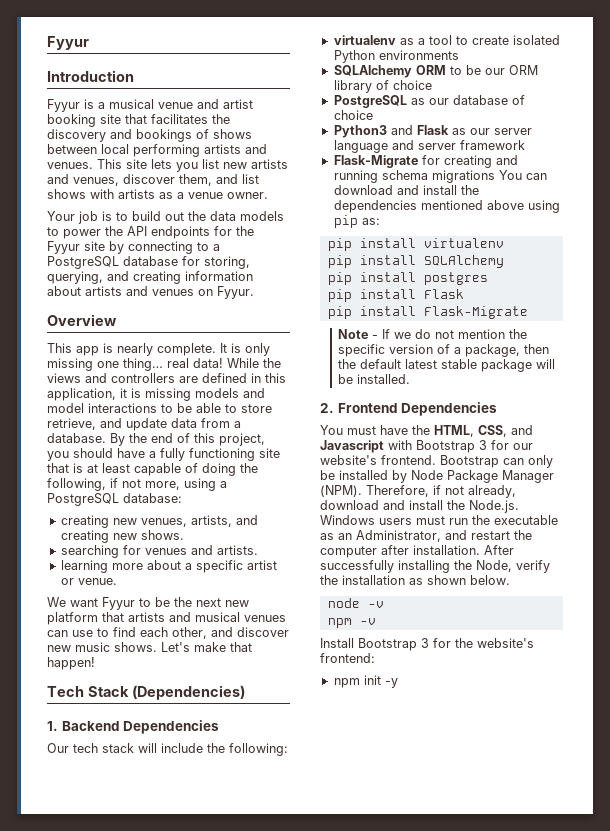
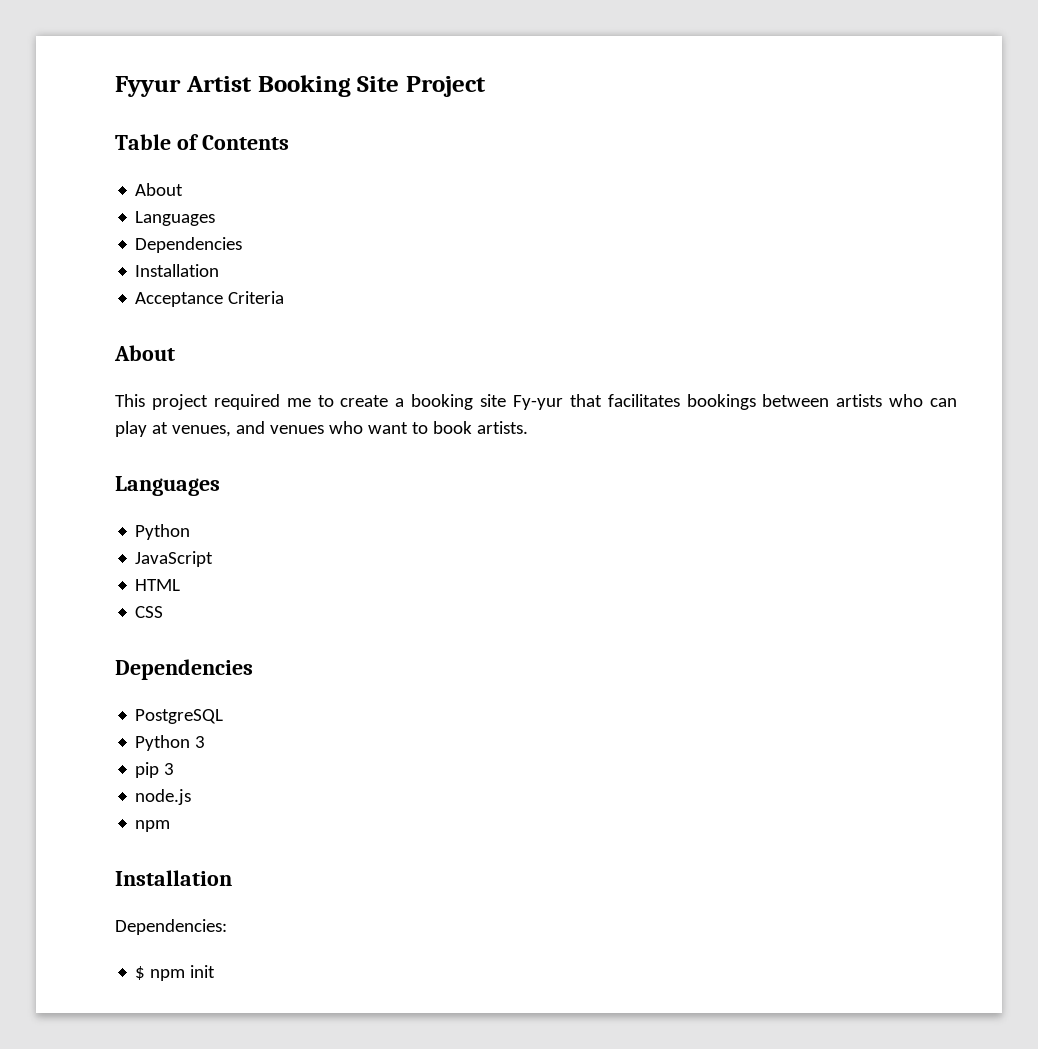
[47,36,89,50] [47,70,134,82] [47,99,253,112] Fyyur // Introduction // Fyyur is a musical venue and artist -> [115,75,486,97] [115,134,289,150] [135,183,184,196] [135,211,216,226] [135,237,243,253] [135,264,220,277] [135,291,285,307] [114,345,175,361] [115,394,405,410] Fyyur Artist Booking Site Project // Table of Contents // About // Languages // Dependencies // Installation // Acceptance Criteria // About // This project required me to create a
(121, 119) none -> [512,395,563,410] Fy-yur
[212,114,230,124] [47,129,252,142] [47,144,267,157] [47,159,288,172] [47,174,259,186] [47,189,268,199] [47,211,284,224] [47,226,254,239] [47,241,220,254] [47,256,250,269] [47,271,253,284] [47,286,254,299] [47,314,117,326] [47,343,270,356] [47,358,281,371] [47,373,286,383] [47,388,265,401] [47,403,272,413] [47,418,241,431] [47,433,265,446] [47,448,280,461] [47,463,258,476] [47,478,227,491] [47,493,182,506] [60,515,258,528] [60,530,184,543] [60,545,258,558] [60,560,277,573] [60,578,117,585] [47,597,249,610] [47,612,286,625] [47,627,289,639] [47,642,252,652] [47,657,95,670] [47,685,245,700] [47,720,220,734] [47,743,288,756] [333,35,560,45] [333,50,459,63] [333,65,538,78] [333,80,432,93] [333,95,525,108] [333,110,373,120] [333,125,532,138] [333,140,525,153] [333,155,518,168] [333,170,547,183] [333,185,479,195] [333,200,560,213] [333,215,380,228] [327,238,504,251] [327,255,504,268] [327,272,488,285] [327,289,464,302] [327,306,528,319] [338,329,528,339] [338,344,550,357] [338,359,556,372] [338,374,411,384] [320,402,498,416] [320,425,533,437] [320,440,533,453] [320,455,553,468] [320,470,554,483] [320,485,516,498] [320,500,519,513] [320,515,558,525] [320,530,532,542] [320,545,514,558] [320,560,550,573] [320,575,510,585] [327,598,384,608] [327,618,376,628] [320,638,534,651] [320,653,375,663] the discovery and bookings of shows between local performing artists and venues. This site lets you list new artists and venues, discover them, and list shows with artists as a venue owner. // Your job is to build out the data models to power the API endpoints for the Fyyur site by connecting to a PostgreSQL database for storing, querying, and creating information about artists and venues on Fyyur. // Overview // This app is nearly complete. It is only missing one thing… real data! While the views and controllers are defined in this application, it is missing models and model interactions to be able to store retrieve, and update data from a database. By the end of this project, you should have a fully functioning site that is at least capable of doing the following, if not more, using a PostgreSQL database: // creating new venues, artists, and creating new shows. // searching for venues and artists. // learning more about a specific artist or venue. // We want Fyyur to be the next new platform that artists and musical venues can use to find each other, and discover new music shows. Let's make that happen! // Tech Stack (Dependencies) // 1. Backend Dependencies // Our tech stack will include the following: // virtualenv as a tool to create isolated Python environments // SQLAlchemy ORM to be our ORM library of choice // PostgreSQL as our database of choice // Python3 and Flask as our server language and server framework // Flask-Migrate for creating and running schema migrations You can download and install the dependencies mentioned above using pip as: // pip install virtualenv // pip install SQLAlchemy // pip install postgres // pip install Flask // pip install Flask-Migrate // Note - If we do not mention the specific version of a package, then the default latest stable package will be installed. // 2. Frontend Dependencies // You must have the HTML, CSS, and Javascript with Bootstrap 3 for our website's frontend. Bootstrap can only be installed by Node Package Manager (NPM). Therefore, if not already, download and install the Node.js. Windows users must run the executable as an Administrator, and restart the computer after installation. After successfully installing the Node, verify the installation as shown below. // node -v // npm -v // Install Bootstrap 3 for the website's frontend: // -> [686,394,957,410] [115,421,528,437] [115,476,220,496] [135,524,191,540] [135,551,214,567] [135,579,181,591] [135,606,164,618] [115,659,253,680] [135,709,224,724] [135,735,206,751] [135,762,175,778] [135,789,192,805] [135,820,171,832] [115,870,232,886] [115,919,227,935] [135,966,146,980] bookings between artists who can play at venues, and venues who want to book artists. // Languages // Python // JavaScript // HTML // CSS // Dependencies // PostgreSQL // Python 3 // pip 3 // node.js // npm // Installation // Dependencies: // $
[384,678,398,688] -y -> (216, 971) none

